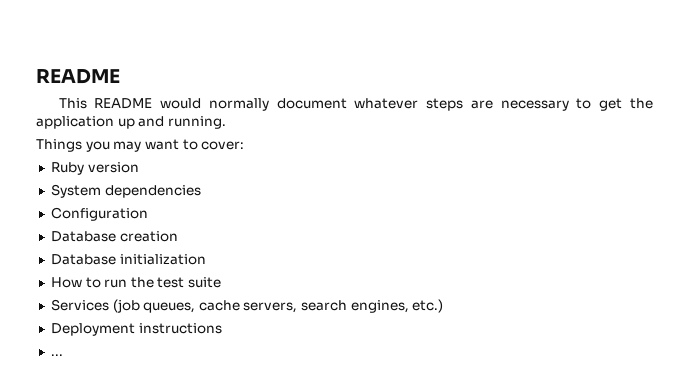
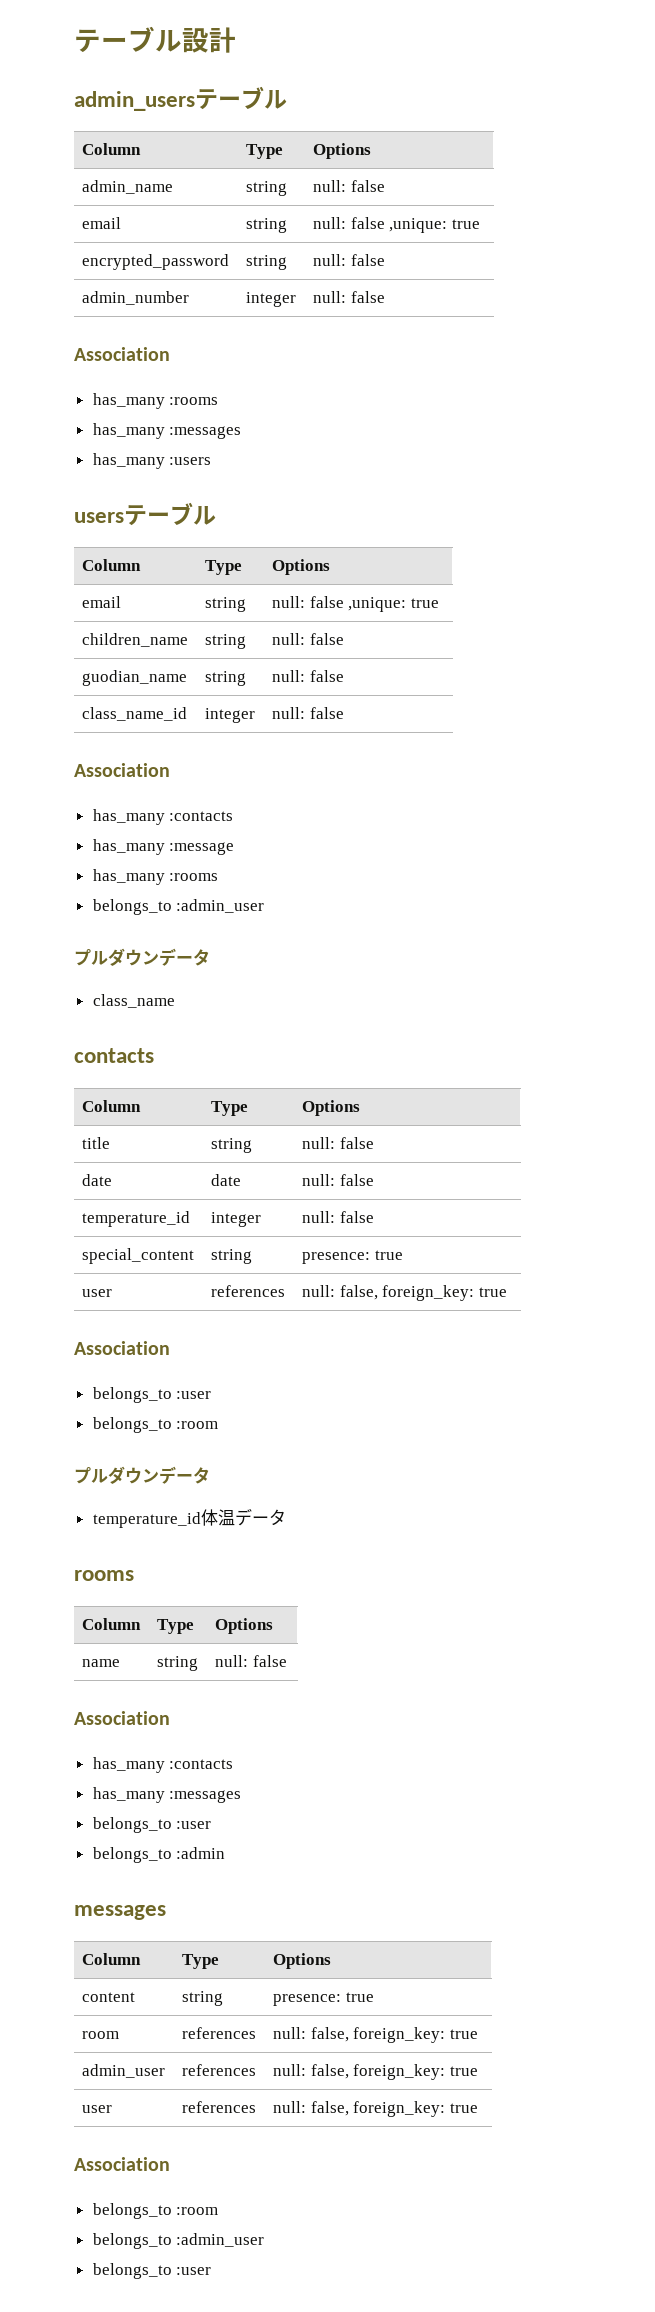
[36,69,120,84] [58,98,654,111] [36,116,226,129] [36,139,245,152] [50,162,139,175] [50,184,201,198] [50,207,148,221] [50,231,178,242] [50,254,206,265] [50,277,222,288] [50,299,444,313] [50,323,222,336] [50,354,63,356] README // This README would normally document whatever steps are necessary to get the application up and running. // Things you may want to cover: // Ruby version // System dependencies // Configuration // Database creation // Database initialization // How to run the test suite // Services (job queues, cache servers, search engines, etc.) // Deployment instructions // ... -> [74,26,236,53] [74,86,287,111] [82,143,142,155] [246,144,284,159] [313,143,372,159] [82,180,174,194] [246,181,288,196] [313,180,385,192] [82,217,122,229] [246,218,288,233] [313,217,480,233] [82,254,230,270] [246,255,288,270] [313,254,385,266] [82,291,190,305] [246,292,297,307] [313,291,385,303] [74,347,170,361] [92,393,219,409] [92,423,242,439] [92,453,212,469] [74,502,216,526] [82,559,142,571] [205,560,243,575] [272,559,331,575] [82,596,122,608] [205,597,247,612] [272,596,439,612] [82,633,189,647] [205,634,247,649] [272,633,344,645] [82,670,188,686] [205,671,247,686] [272,670,344,682] [82,707,188,721] [205,708,256,723] [272,707,344,719] [74,763,170,777] [92,809,234,825] [92,839,235,855] [92,869,219,885] [92,899,265,915] [74,948,210,966] [92,994,175,1008] [74,1048,154,1063] [82,1100,142,1112] [211,1101,249,1116] [302,1100,361,1116] [82,1137,111,1149] [211,1138,253,1153] [302,1137,374,1149] [82,1174,113,1186] [211,1174,242,1186] [302,1174,374,1186] [82,1211,191,1227] [211,1212,262,1227] [302,1211,374,1223] [82,1248,195,1264] [211,1249,253,1264] [302,1250,403,1264] [82,1289,113,1297] [211,1285,286,1297] [302,1285,507,1301] [74,1341,170,1355] [92,1387,212,1403] [92,1417,219,1433] [74,1466,210,1484] [92,1508,286,1528] [74,1570,134,1581] [82,1618,142,1630] [157,1619,195,1634] [215,1618,274,1634] [82,1659,121,1667] [157,1656,199,1671] [215,1655,287,1667] [74,1711,170,1725] [92,1757,234,1773] [92,1787,242,1803] [92,1817,212,1833] [92,1847,226,1863] [74,1905,166,1920] [82,1953,142,1965] [182,1954,220,1969] [273,1953,332,1969] [82,1992,136,2002] [182,1991,224,2006] [273,1992,374,2006] [82,2031,120,2039] [182,2027,257,2039] [273,2027,478,2043] [82,2064,166,2078] [182,2064,257,2076] [273,2064,478,2080] [82,2105,113,2113] [182,2101,257,2113] [273,2101,478,2117] [74,2157,170,2171] [92,2203,219,2219] [92,2233,265,2249] [92,2263,212,2279] テーブル設計 // admin_usersテーブル // Column | Type | Options // admin_name | string | null: false // email | string | null: false ,unique: true // encrypted_password | string | null: false // admin_number | integer | null: false // Association // has_many :rooms // has_many :messages // has_many :users // usersテーブル // Column | Type | Options // email | string | null: false ,unique: true // children_name | string | null: false // guodian_name | string | null: false // class_name_id | integer | null: false // Association // has_many :contacts // has_many :message // has_many :rooms // belongs_to :admin_user // プルダウンデータ // class_name // contacts // Column | Type | Options // title | string | null: false // date | date | null: false // temperature_id | integer | null: false // special_content | string | presence: true // user | references | null: false, foreign_key: true // Association // belongs_to :user // belongs_to :room // プルダウンデータ // temperature_id体温データ // rooms // Column | Type | Options // name | string | null: false // Association // has_many :contacts // has_many :messages // belongs_to :user // belongs_to :admin // messages // Column | Type | Options // content | string | presence: true // room | references | null: false, foreign_key: true // admin_user | references | null: false, foreign_key: true // user | references | null: false, foreign_key: true // Association // belongs_to :room // belongs_to :admin_user // belongs_to :user

